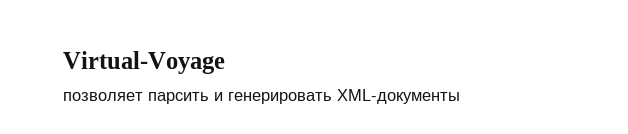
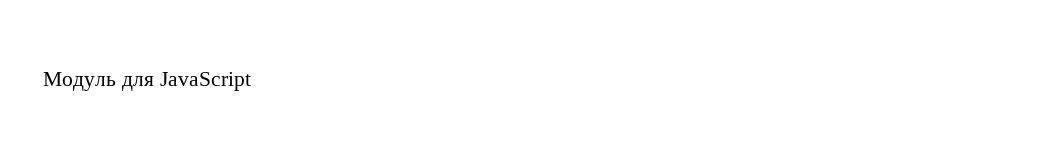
[63,51,225,74] [63,89,460,104] Virtual-Voyage // позволяет парсить и генерировать XML-документы -> [43,72,251,91] Модуль для JavaScript

